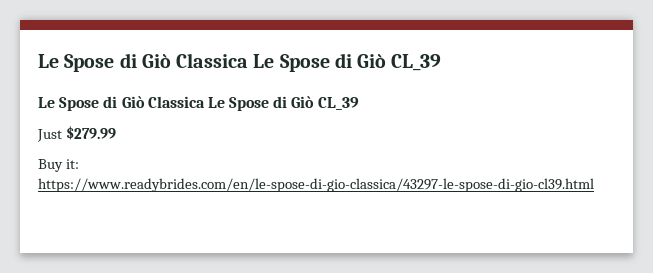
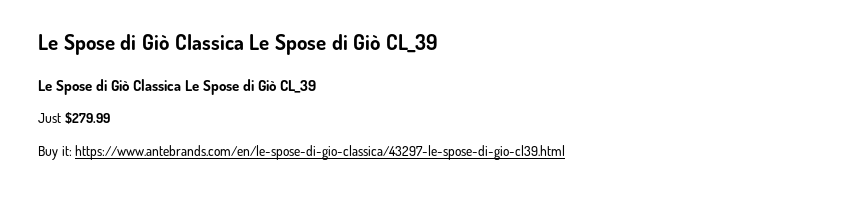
[38,178,594,192] https://www.readybrides.com/en/le-spose-di-gio-classica/43297-le-spose-di-gio-cl39.html -> [75,145,566,160] https://www.antebrands.com/en/le-spose-di-gio-classica/43297-le-spose-di-gio-cl39.html

